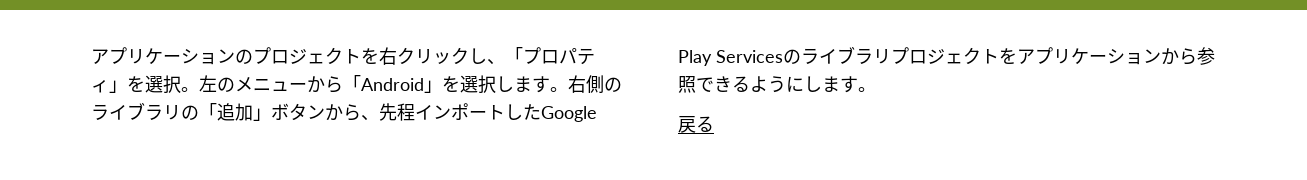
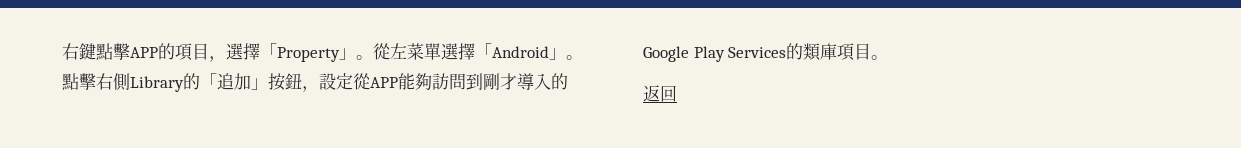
[91,47,595,65] [91,75,622,94] [91,102,597,122] [678,46,1215,66] [678,76,858,93] アプリケーションのプロジェクトを右クリックし、「プロパティ」を選択。左のメニューから「Android」を選択します。右側のライブラリの「追加」ボタンから、先程インポートしたGoogle Play Servicesのライブラリプロジェクトをアプリケーションから参照できるようにします -> [62,43,583,62] [62,73,568,92] [643,43,872,62] 右鍵點擊APP的項目，選擇「Property」。從左菜單選擇「Android」。點擊右側Library的「追加」按鈕，設定從APP能夠訪問到剛才導入的Google Play Services的類庫項目
[678,116,714,133] 戻る -> [643,85,677,102] 返回

